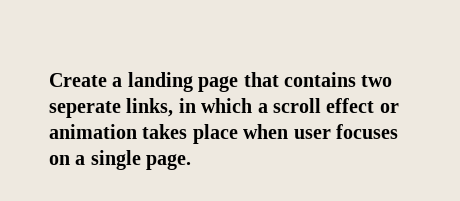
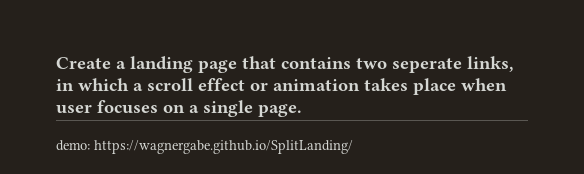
(192, 162) none -> [56,140,353,154] // demo: https://wagnergabe.github.io/SplitLanding/

